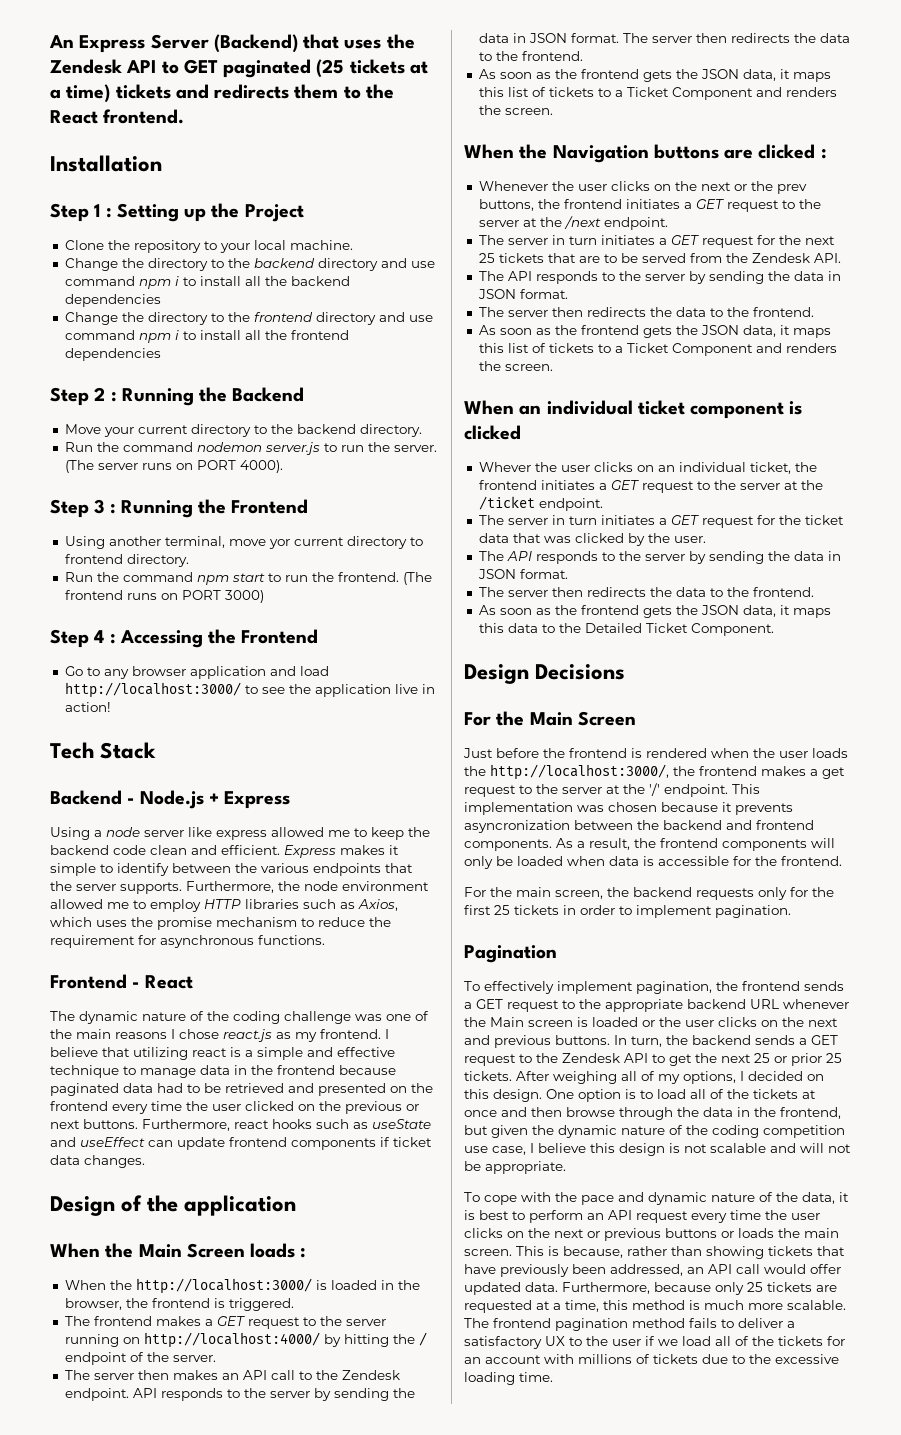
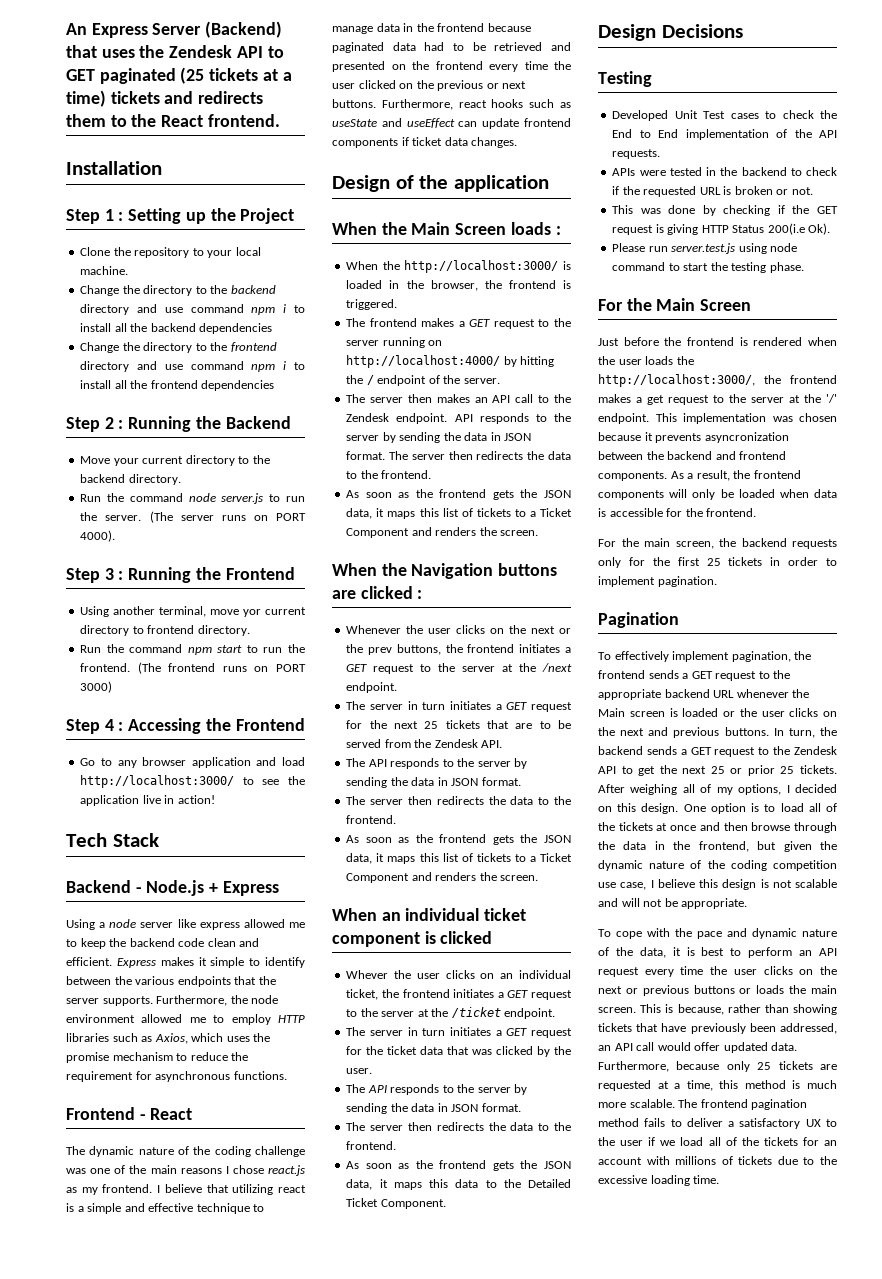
[196,442,262,452] nodemon -> [188,493,216,502] node
(626, 672) none -> [598,71,652,87] [612,110,837,121] [612,129,837,140] [612,149,661,159] [612,167,837,176] [612,186,813,197] [612,205,838,216] [612,223,831,235] [612,243,798,254] [612,262,804,273] // Testing // Developed Unit Test cases to check the End to End implementation of the API requests. // APIs were tested in the backend to check if the requested URL is broken or not. // This was done by checking if the GET request is giving HTTP Status 200(i.e Ok). // Please run server.test.js using node command to start the testing phase.

